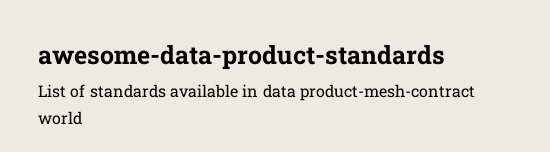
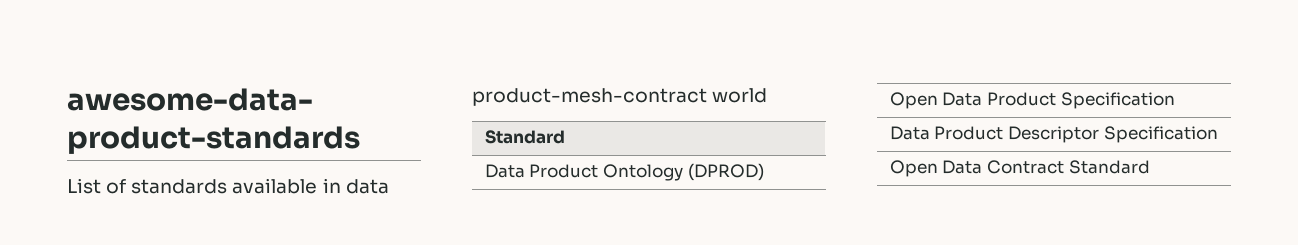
(82, 118) none -> [484,130,565,144] [484,163,764,181] [889,92,1175,109] [889,126,1218,143] [889,160,1150,177] // Standard // Data Product Ontology (DPROD) // Open Data Product Specification // Data Product Descriptor Specification // Open Data Contract Standard

